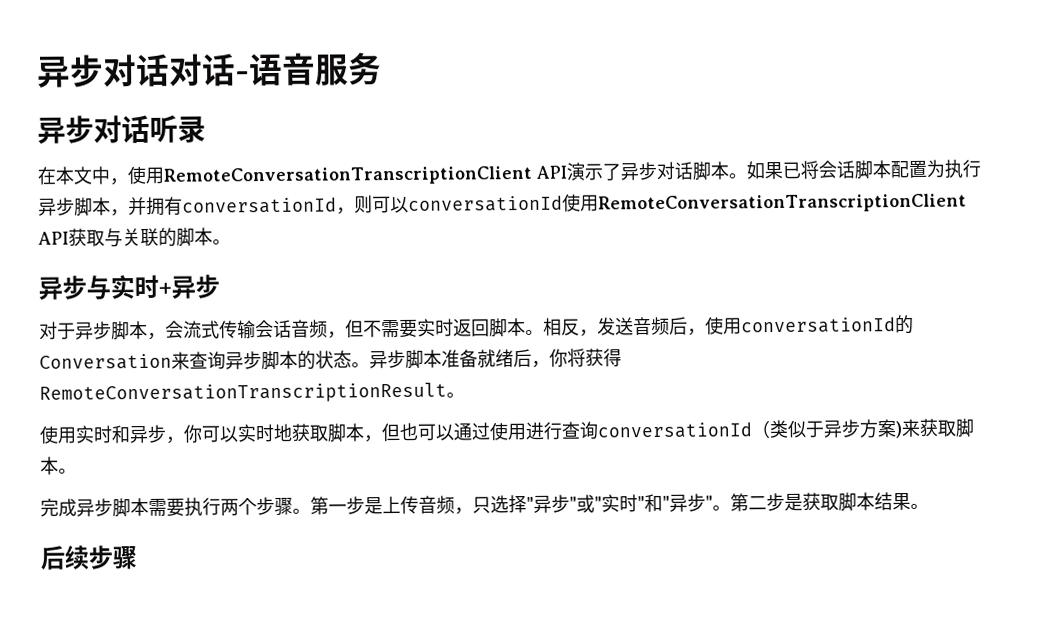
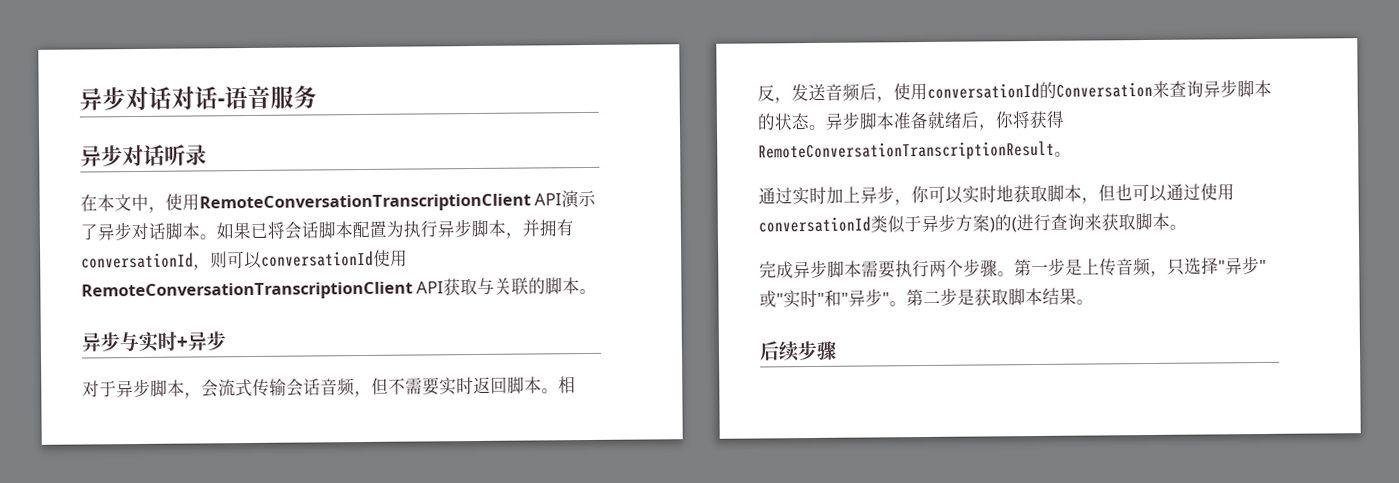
[39,425,131,444] 使用实时和 -> [758,186,861,206] 通过实时加上
[525,420,770,440] 进行查询conversationId（ -> [758,216,871,233] conversationId
(903, 430) none -> [994,213,1085,233] 的(进行查询

